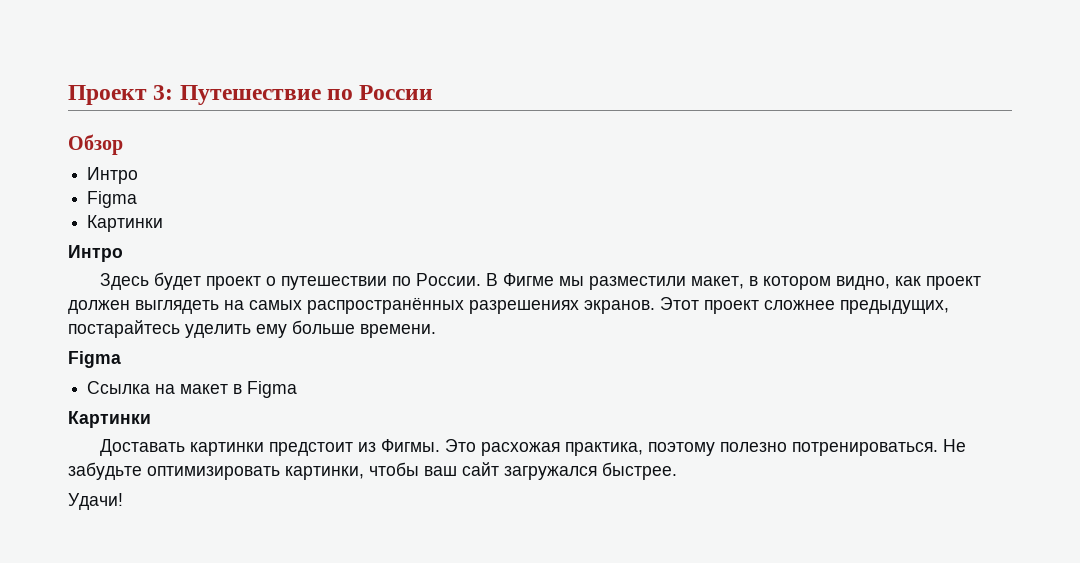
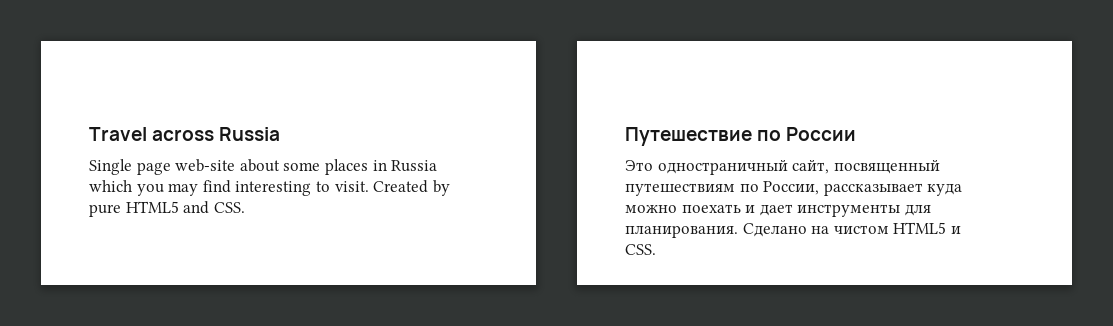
[68,85,434,105] [68,134,123,155] [87,167,139,184] [87,191,138,208] [87,215,164,232] [68,245,123,262] [99,272,981,290] [68,297,949,314] [68,320,436,338] [68,351,121,368] [87,381,298,398] [68,411,151,428] [99,439,966,456] [68,462,677,480] [68,493,123,510] Проект 3: Путешествие по России // Обзор // Интро // Figma // Картинки // Интро // Здесь будет проект о путешествии по России. В Фигме мы разместили макет, в котором видно, как проект должен выглядеть на самых распространённых разрешениях экранов. Этот проект сложнее предыдущих, постарайтесь уделить ему больше времени. // Figma // Ссылка на макет в Figma // Картинки // Доставать картинки предстоит из Фигмы. Это расхожая практика, поэтому полезно потренироваться. Не забудьте оптимизировать картинки, чтобы ваш сайт загружался быстрее. // Удачи! -> [89,127,281,141] [89,159,438,175] [89,180,450,196] [89,201,245,217] [625,127,857,146] [625,159,940,175] [625,181,963,196] [625,204,931,217] [625,222,961,238] [625,244,656,255] Travel across Russia // Single page web-site about some places in Russia which you may find interesting to visit. Created by pure HTML5 and CSS. // Путешествие по России // Это одностраничный сайт, посвященный путешествиям по России, рассказывает куда можно поехать и дает инструменты для планирования. Сделано на чистом HTML5 и CSS.

